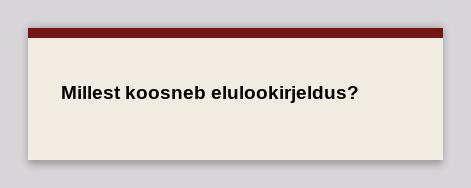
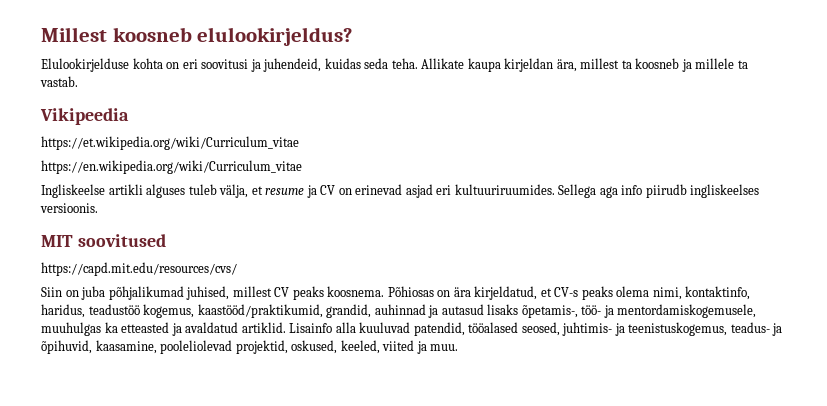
(360, 94) none -> [41,58,748,72] [40,76,78,87] [40,108,129,125] [41,136,299,150] [41,160,302,174] [41,184,760,198] [40,203,98,213] [41,234,166,247] [41,262,237,276] [41,286,751,300] [41,304,757,318] [41,322,783,336] [41,340,459,354] // Elulookirjelduse kohta on eri soovitusi ja juhendeid, kuidas seda teha. Allikate kaupa kirjeldan ära, millest ta koosneb ja millele ta vastab. // Vikipeedia // https://et.wikipedia.org/wiki/Curriculum_vitae // https://en.wikipedia.org/wiki/Curriculum_vitae // Ingliskeelse artikli alguses tuleb välja, et resume ja CV on erinevad asjad eri kultuuriruumides. Sellega aga info piirudb ingliskeelses versioonis. // MIT soovitused // https://capd.mit.edu/resources/cvs/ // Siin on juba põhjalikumad juhised, millest CV peaks koosnema. Põhiosas on ära kirjeldatud, et CV-s peaks olema nimi, kontaktinfo, haridus, teadustöö kogemus, kaastööd/praktikumid, grandid, auhinnad ja autasud lisaks õpetamis-, töö- ja mentordamiskogemusele, muuhulgas ka etteasted ja avaldatud artiklid. Lisainfo alla kuuluvad patendid, tööalased seosed, juhtimis- ja teenistuskogemus, teadus- ja õpihuvid, kaasamine, pooleliolevad projektid, oskused, keeled, viited ja muu.

